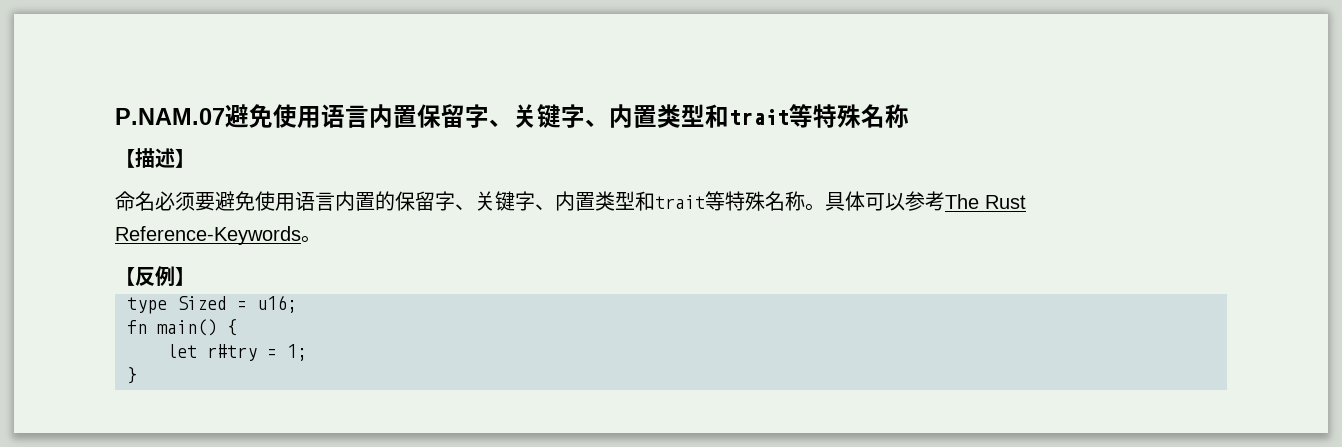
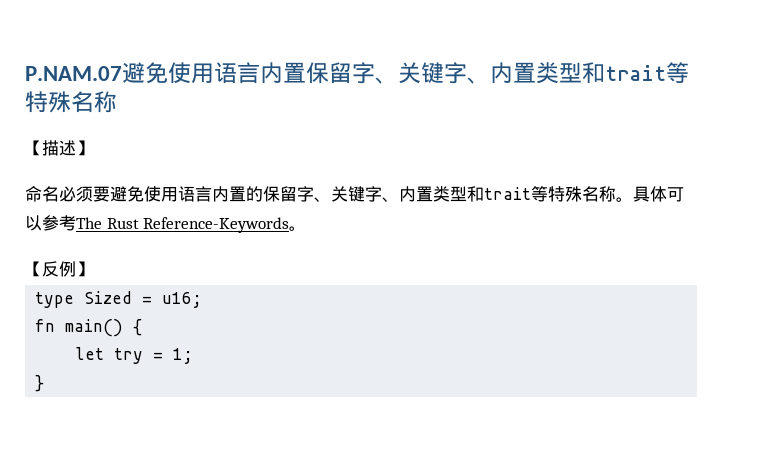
[207,344,257,361] r#try -> [114,348,144,364] try

